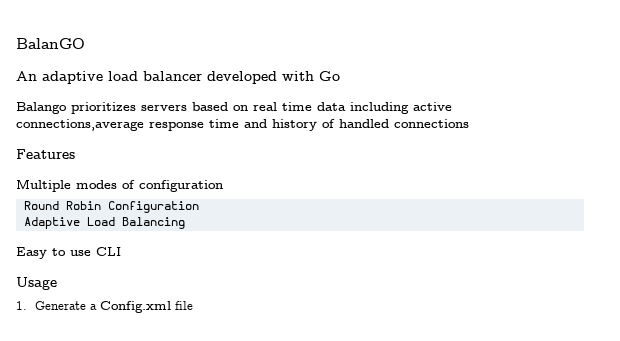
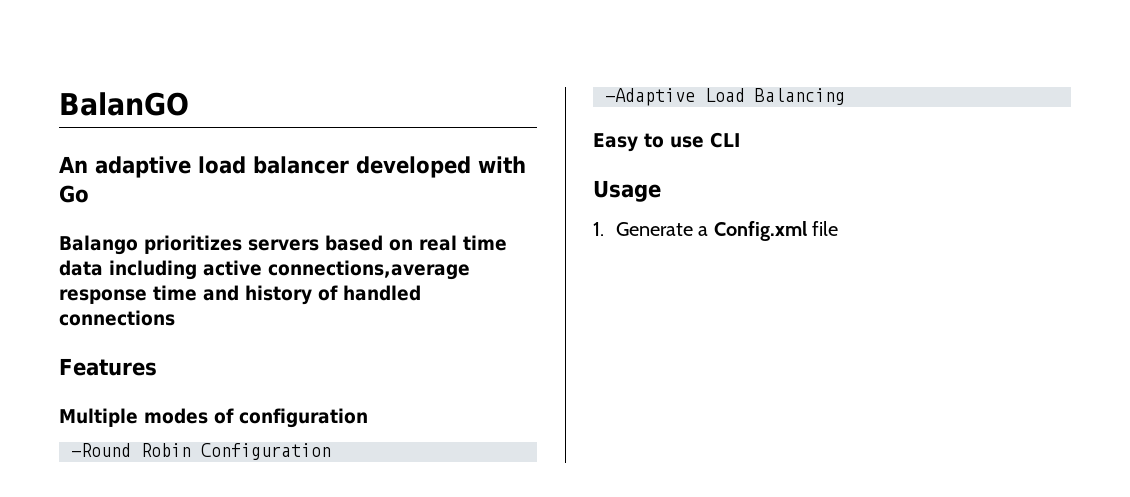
[23,201,59,210] Round -> [71,443,131,457] -Round
[23,217,80,229] Adaptive -> [605,88,695,106] -Adaptive

